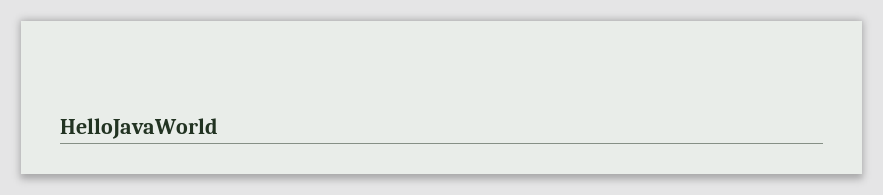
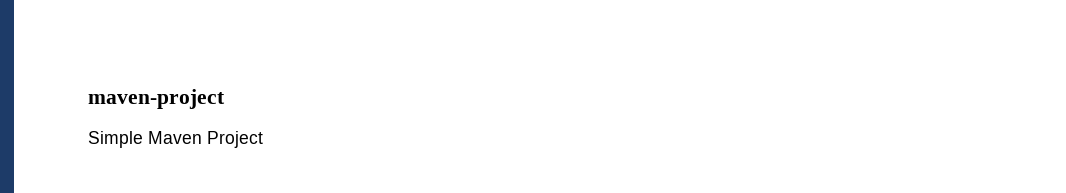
[60,118,218,139] HelloJavaWorld -> [88,89,225,109] [88,131,263,148] maven-project // Simple Maven Project

